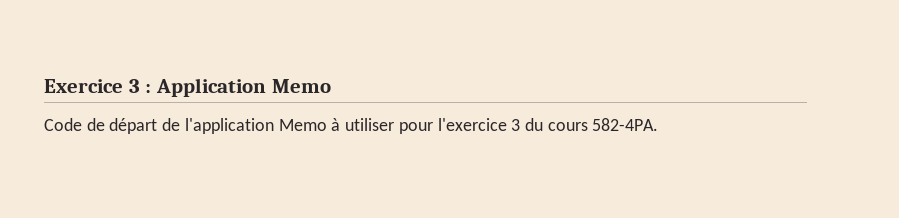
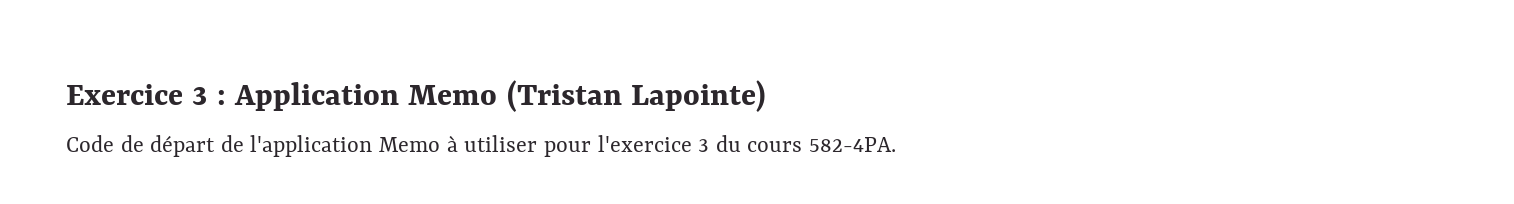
(331, 86) none -> [506,80,766,112] (Tristan Lapointe)

